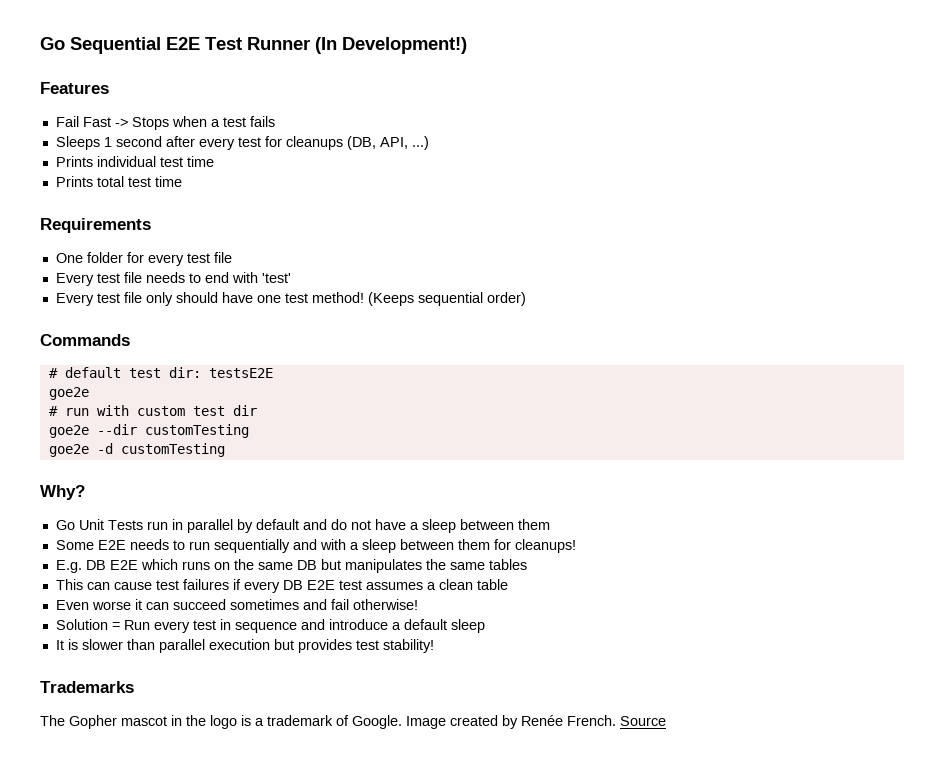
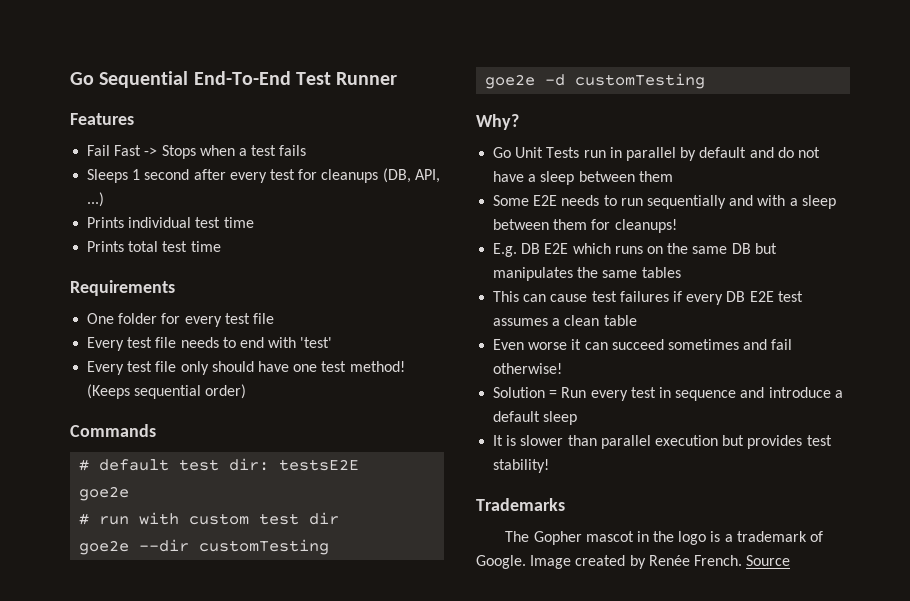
[166,37,200,50] E2E -> [193,71,291,85] End-To-End
[315,37,467,54] (In Development!) -> (398, 78) none

